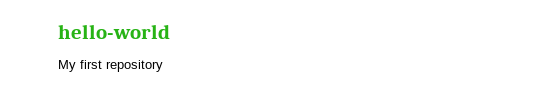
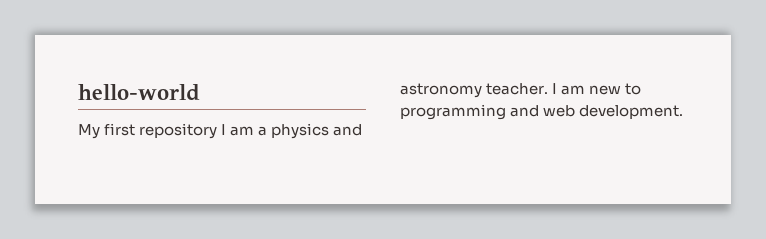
(163, 66) none -> [221,123,363,139] [400,83,642,98] [400,104,684,120] I am a physics and astronomy teacher. I am new to programming and web development.

